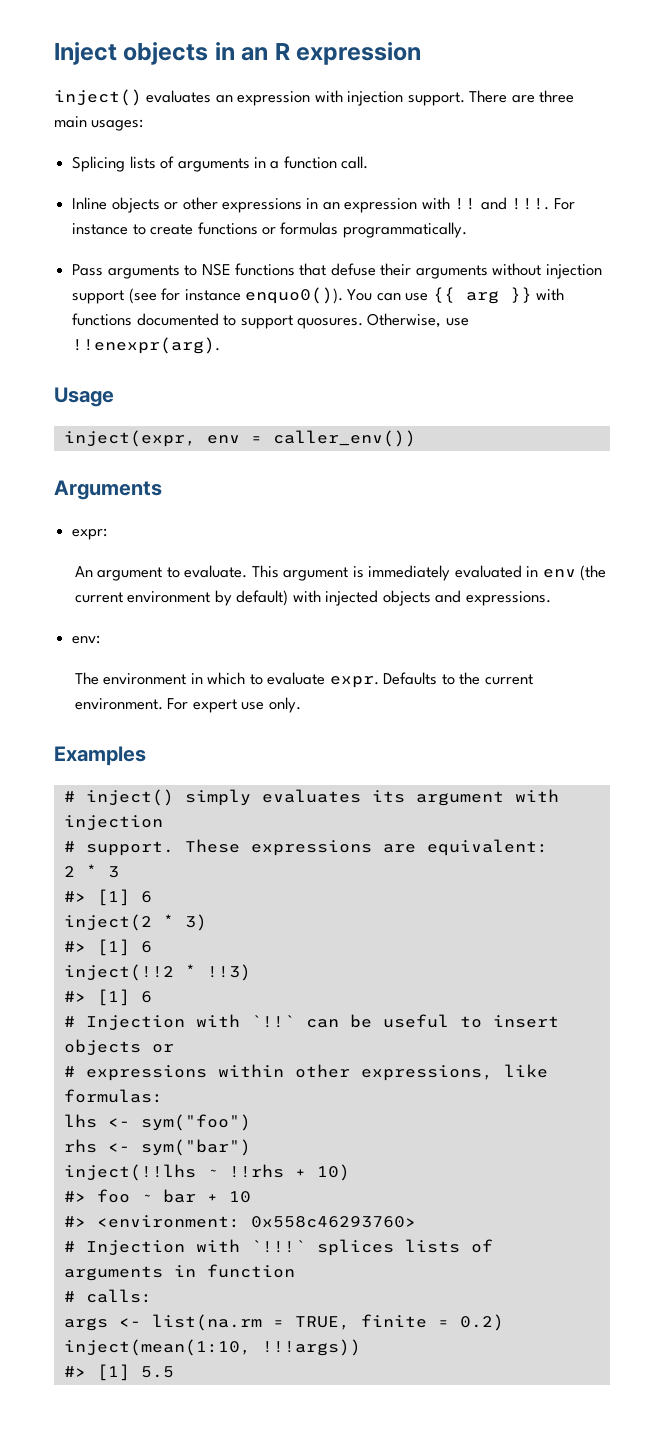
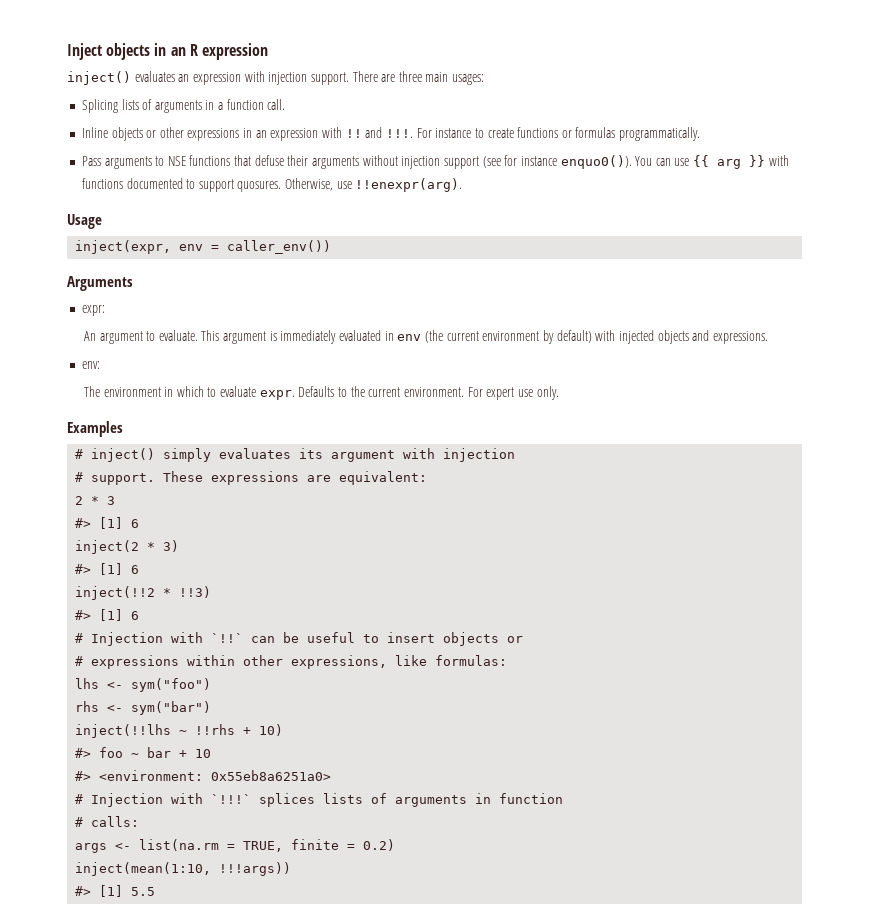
[250,1216,416,1228] 0x558c46293760> -> [211,770,332,781] 0x55eb8a6251a0>

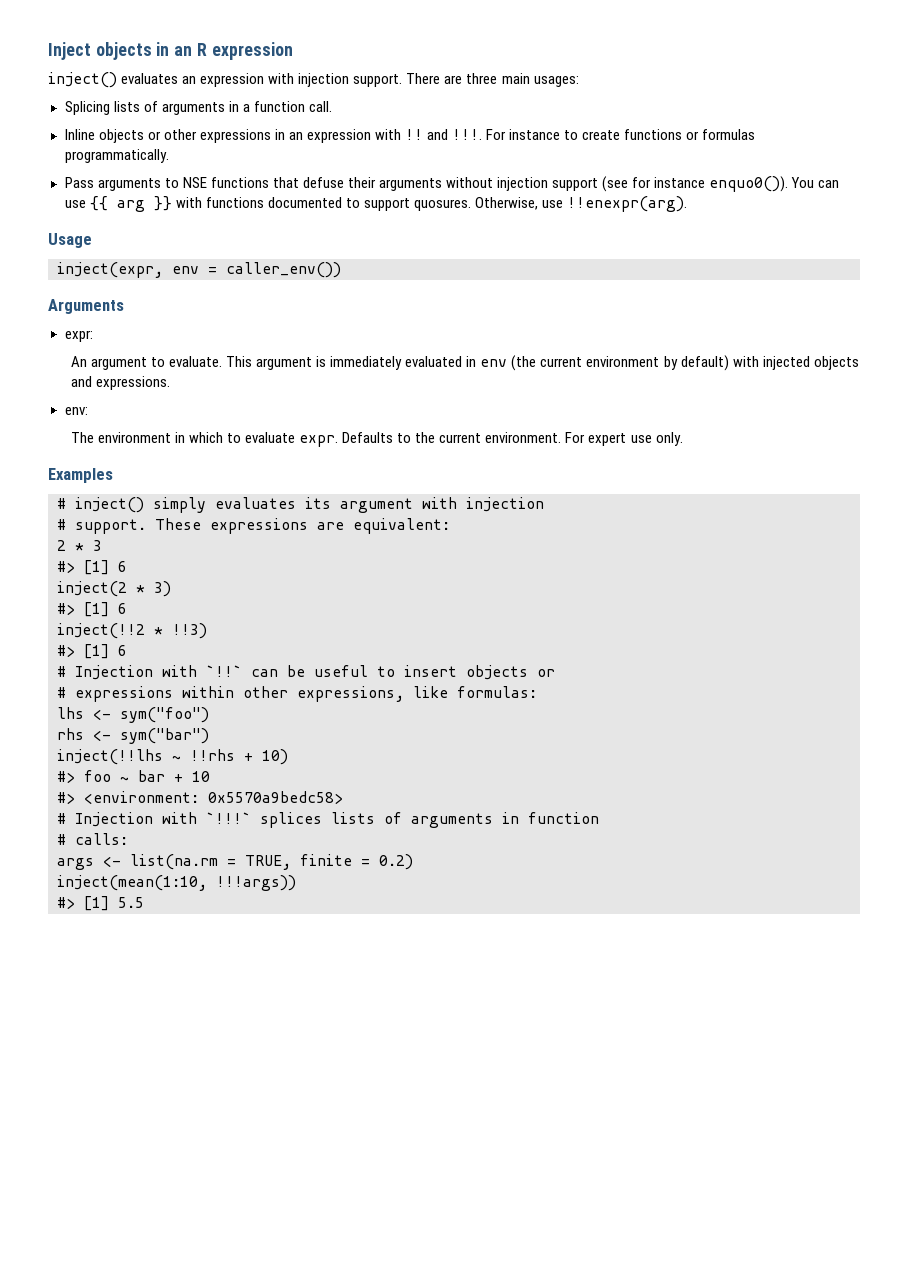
[211,770,332,781] 0x55eb8a6251a0> -> [208,791,343,804] 0x5570a9bedc58>

